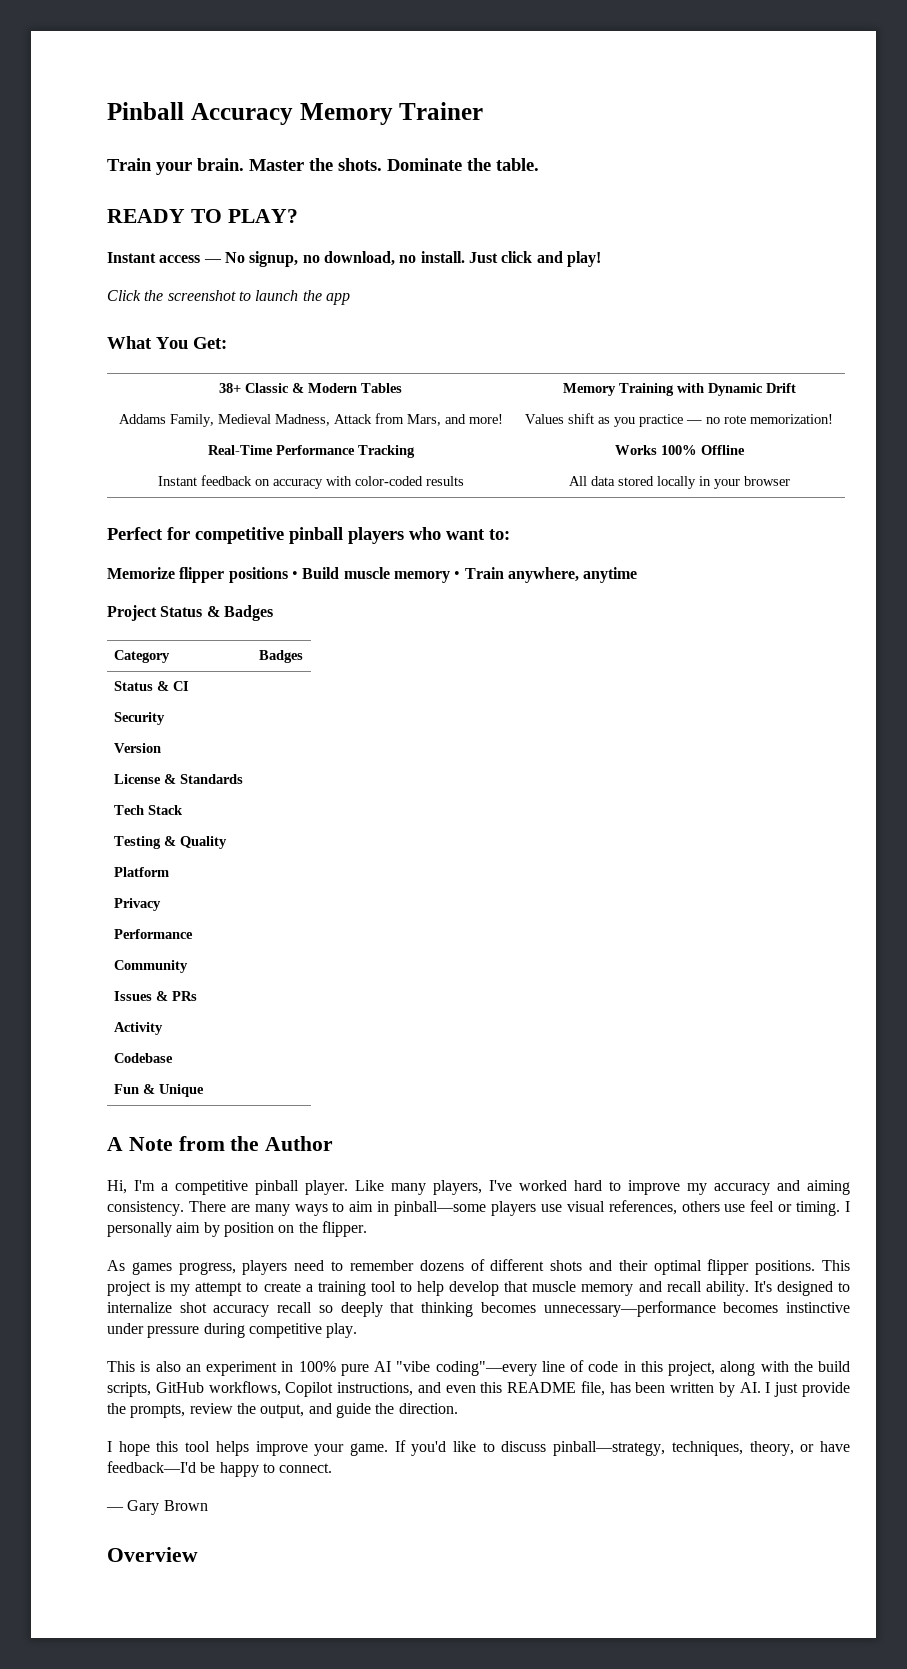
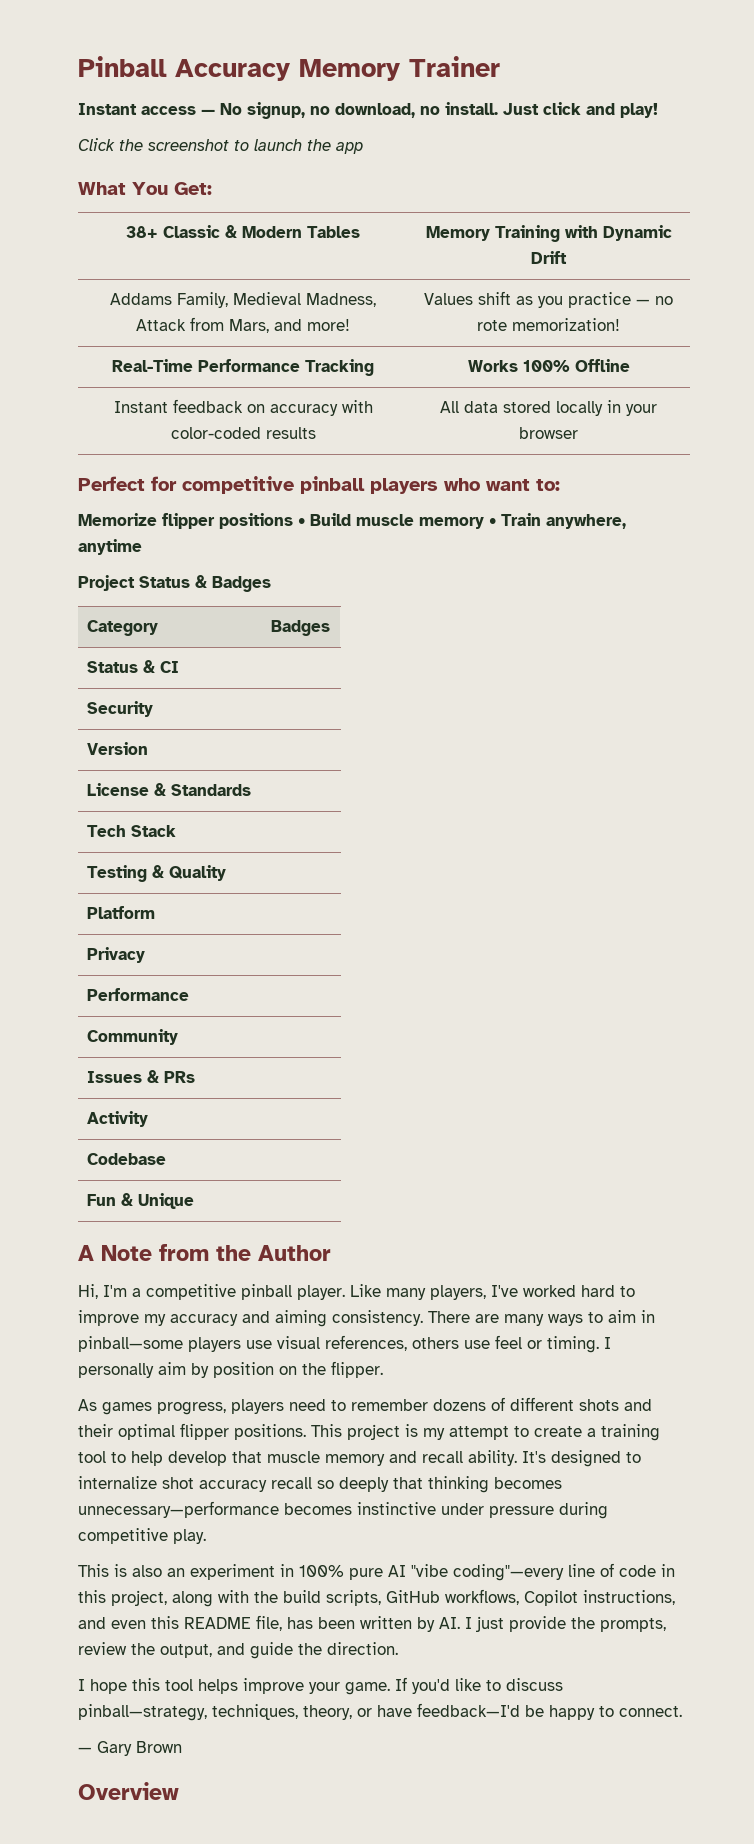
[107,158,539,175] [107,209,298,223] // Train your brain. Master the shots. Dominate the table. // READY TO PLAY? -> (500, 66) none

